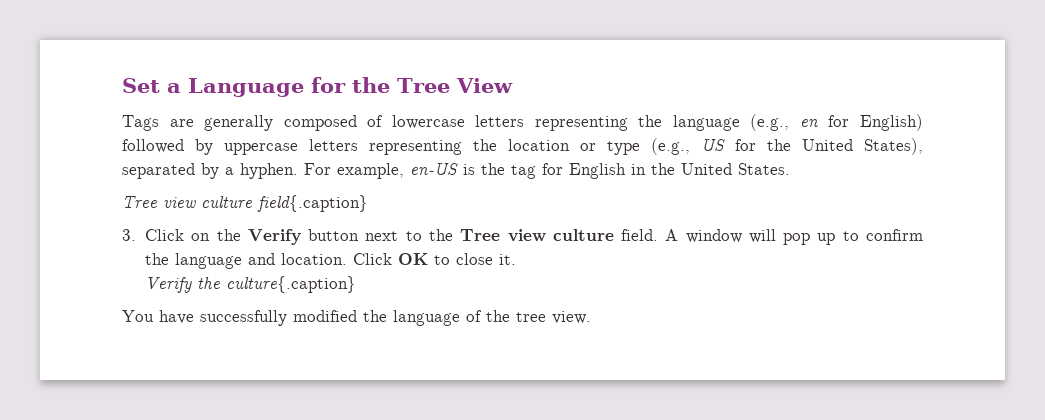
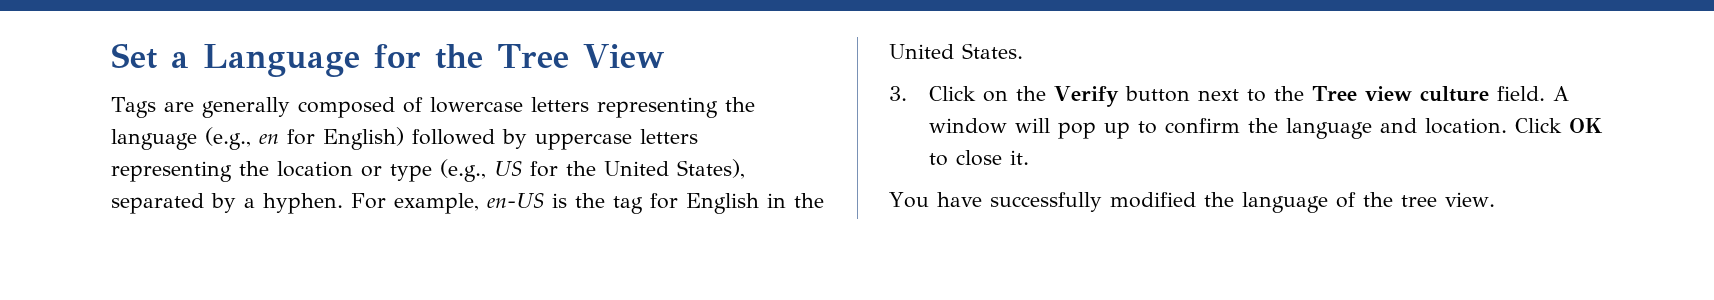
[122,195,368,212] // Tree view culture field{.caption} -> (1023, 51) none
[145,276,357,293] // Verify the culture{.caption} -> (1029, 157) none

